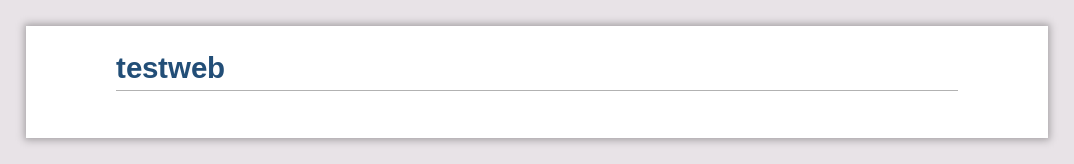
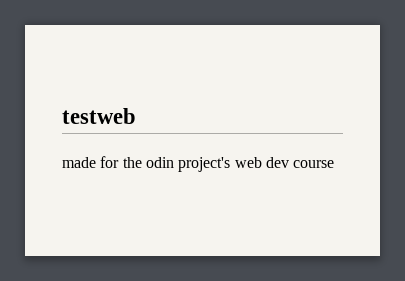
(225, 67) none -> [62,156,335,172] // made for the odin project's web dev course

